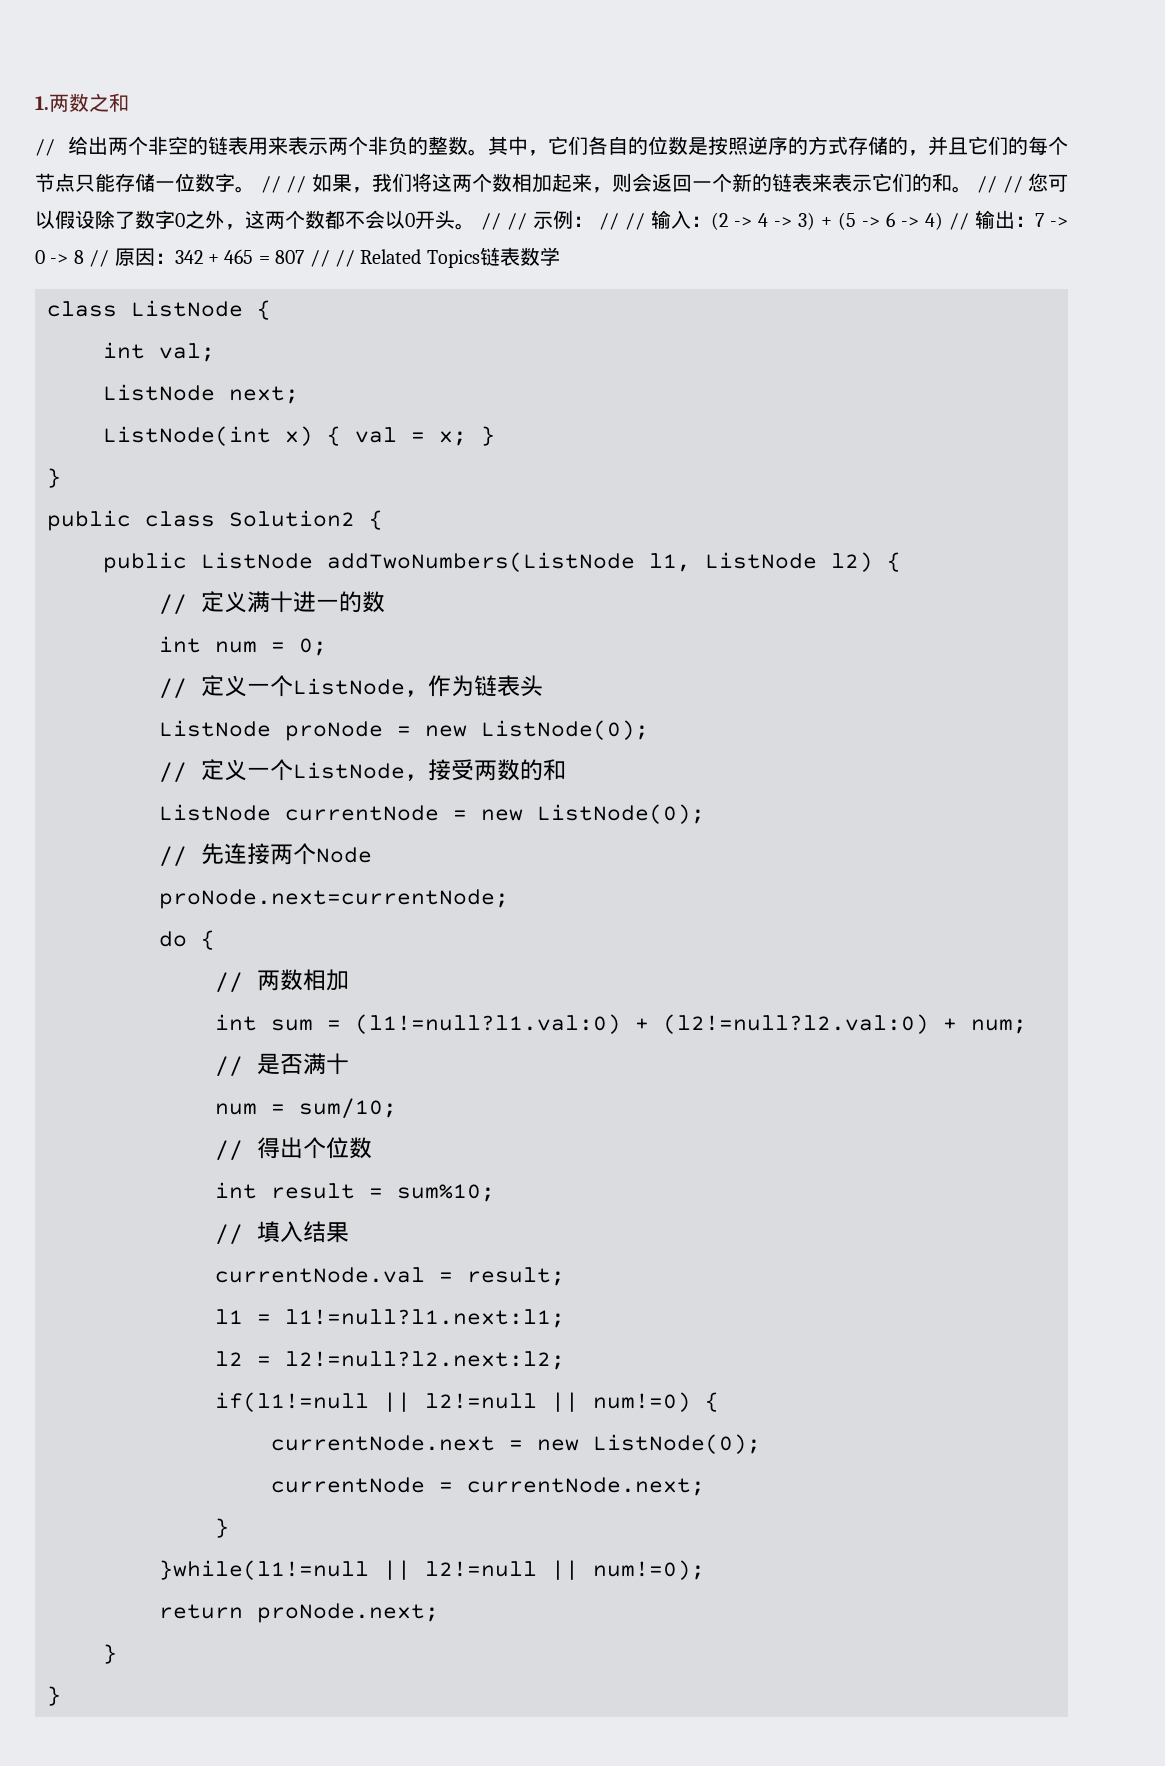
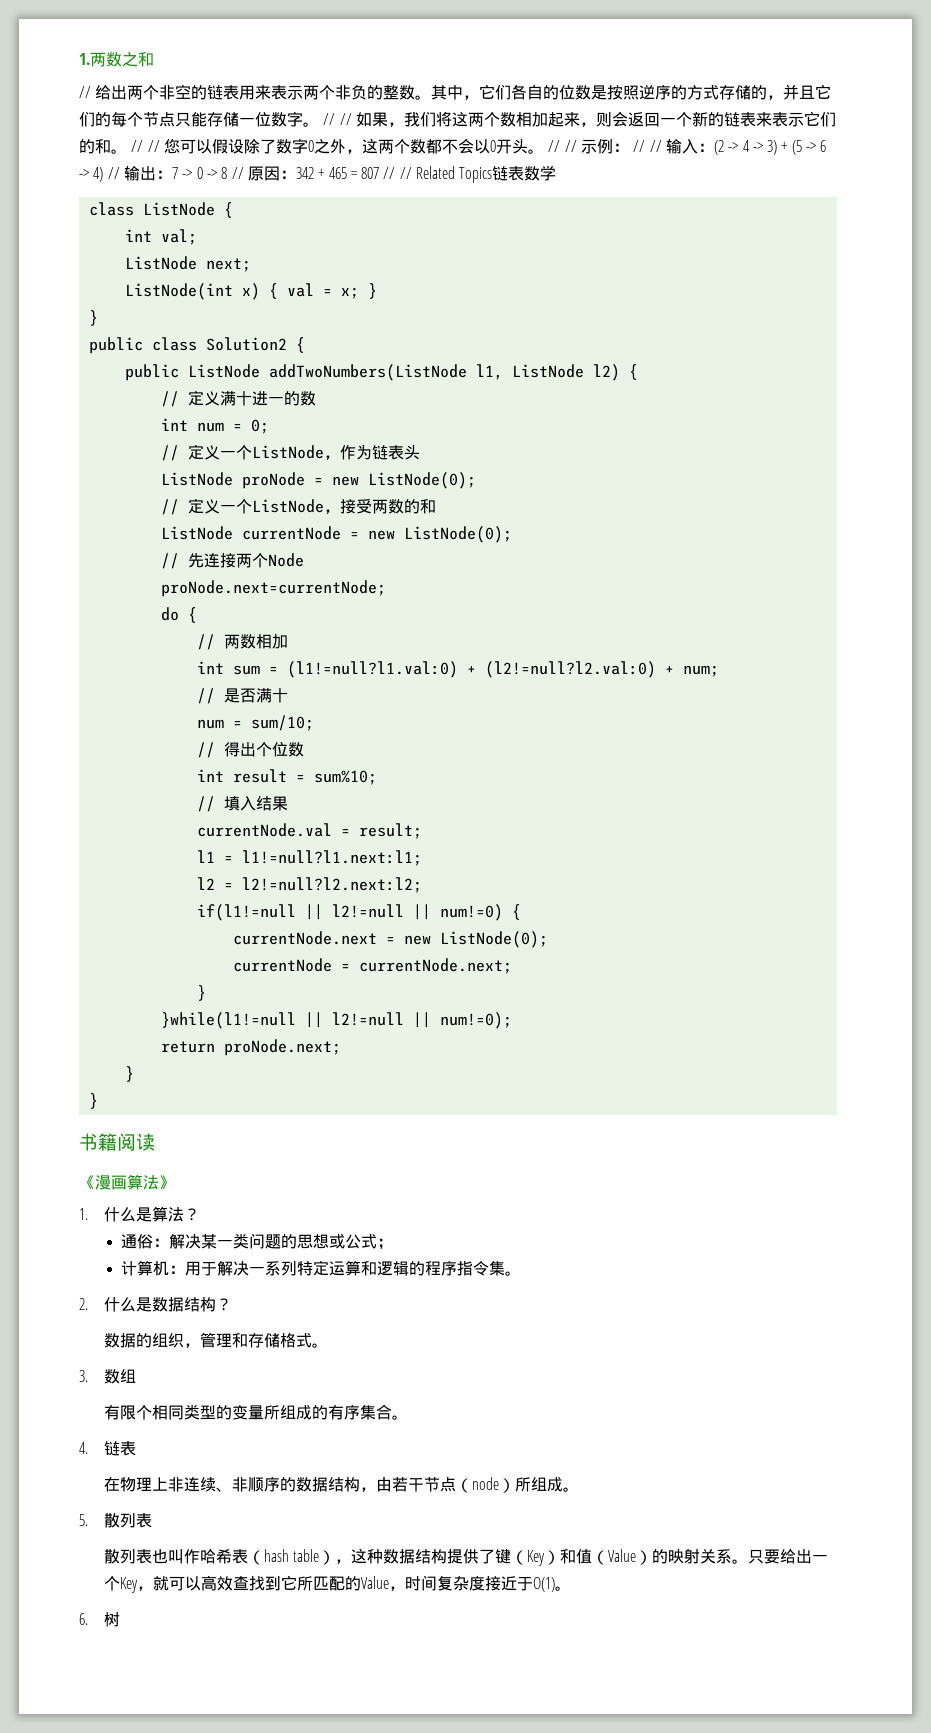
(61, 1696) none -> [79,1133,155,1151] [79,1174,175,1190] [79,1206,200,1222] [121,1233,394,1250] [121,1260,522,1276] [79,1297,232,1312] [103,1332,328,1348] [79,1369,136,1384] [103,1404,408,1420] [79,1441,136,1456] [103,1477,579,1493] [79,1513,152,1528] [103,1548,828,1566] [103,1575,571,1593] [79,1612,120,1627] // 书籍阅读 // 《漫画算法》 // 1.什么是算法？ // 通俗：解决某一类问题的思想或公式； // 计算机：用于解决一系列特定运算和逻辑的程序指令集。 // 2.什么是数据结构？ // 数据的组织，管理和存储格式。 // 3.数组 // 有限个相同类型的变量所组成的有序集合。 // 4.链表 // 在物理上非连续、非顺序的数据结构，由若干节点（node）所组成。 // 5.散列表 // 散列表也叫作哈希表（hash table），这种数据结构提供了键（Key）和值（Value）的映射关系。只要给出一个Key，就可以高效查找到它所匹配的Value，时间复杂度接近于O(1)。 // 6.树

